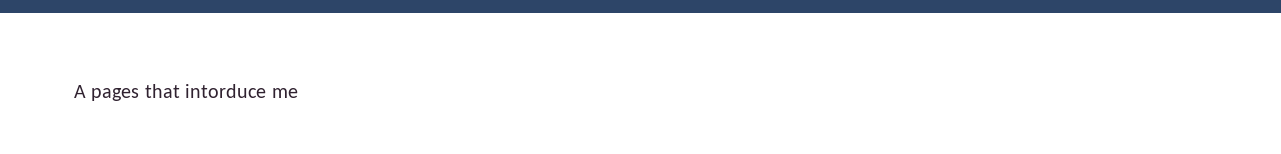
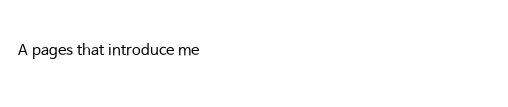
[185,84,267,98] intorduce -> [107,43,174,56] introduce

